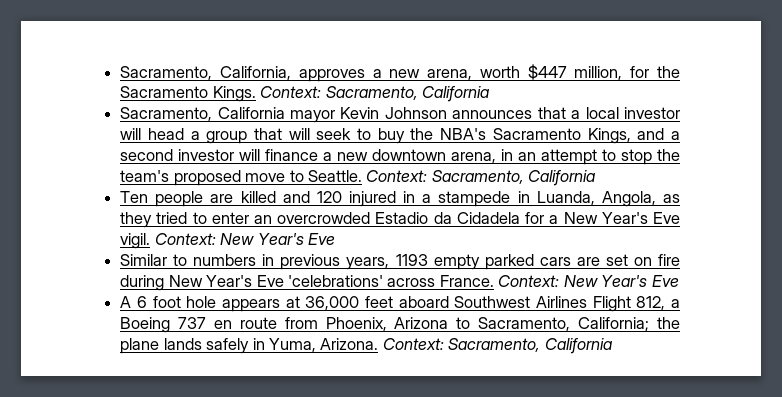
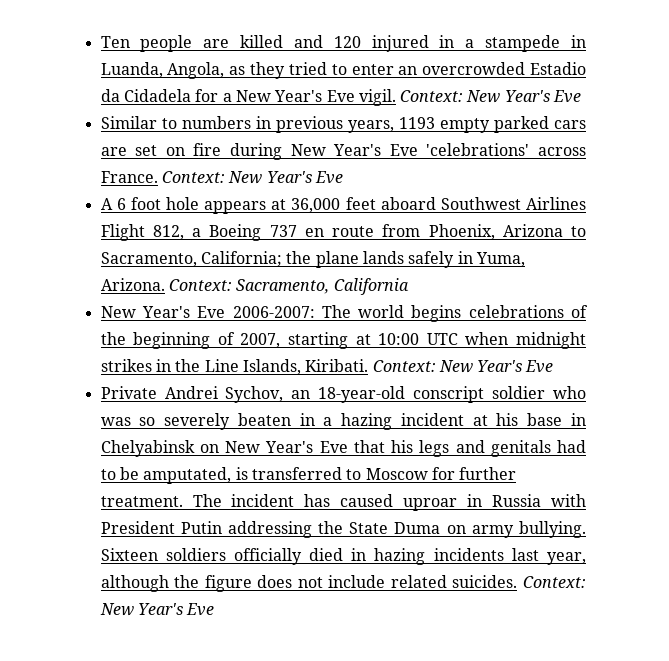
[120,64,681,82] [120,86,489,102] [120,107,681,123] [120,128,680,144] [120,149,681,165] [120,170,596,186] Sacramento, California, approves a new arena, worth $447 million, for the Sacramento Kings. Context: Sacramento, California // Sacramento, California mayor Kevin Johnson announces that a local investor will head a group that will seek to buy the NBA's Sacramento Kings, and a second investor will finance a new downtown arena, in an attempt to stop the team's proposed move to Seattle. Context: Sacramento, California // -> (100, 42) none
(612, 346) none -> [100,305,588,322] [100,332,587,349] [100,359,554,375] [100,386,586,403] [100,413,586,430] [100,440,586,457] [100,467,517,484] [100,494,586,511] [100,521,586,538] [100,548,586,565] [100,575,586,592] [99,603,215,616] // New Year's Eve 2006-2007: The world begins celebrations of the beginning of 2007, starting at 10:00 UTC when midnight strikes in the Line Islands, Kiribati. Context: New Year's Eve // Private Andrei Sychov, an 18-year-old conscript soldier who was so severely beaten in a hazing incident at his base in Chelyabinsk on New Year's Eve that his legs and genitals had to be amputated, is transferred to Moscow for further treatment. The incident has caused uproar in Russia with President Putin addressing the State Duma on army bullying. Sixteen soldiers officially died in hazing incidents last year, although the figure does not include related suicides. Context: New Year's Eve

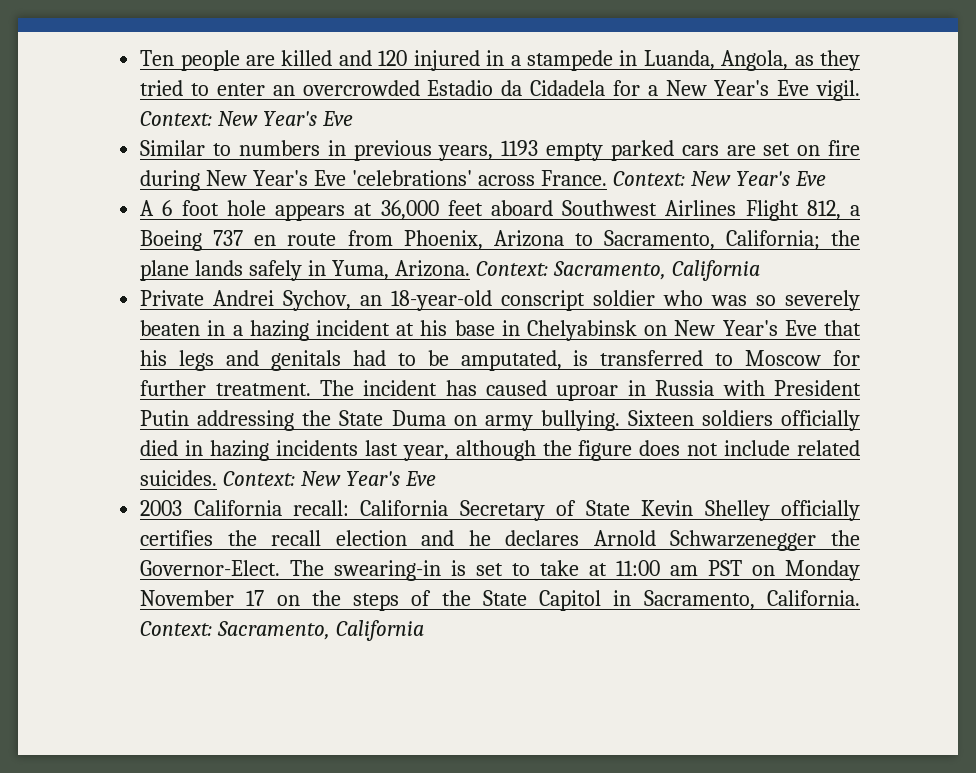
[100,305,588,322] [100,332,587,349] [100,359,554,375] // New Year's Eve 2006-2007: The world begins celebrations of the beginning of 2007, starting at 10:00 UTC when midnight strikes in the Line Islands, Kiribati. Context: New Year's Eve -> (760, 270) none
(215, 609) none -> [140,500,860,521] [140,530,860,551] [140,560,861,581] [140,590,860,611] [140,620,425,641] // 2003 California recall: California Secretary of State Kevin Shelley officially certifies the recall election and he declares Arnold Schwarzenegger the Governor-Elect. The swearing-in is set to take at 11:00 am PST on Monday November 17 on the steps of the State Capitol in Sacramento, California. Context: Sacramento, California

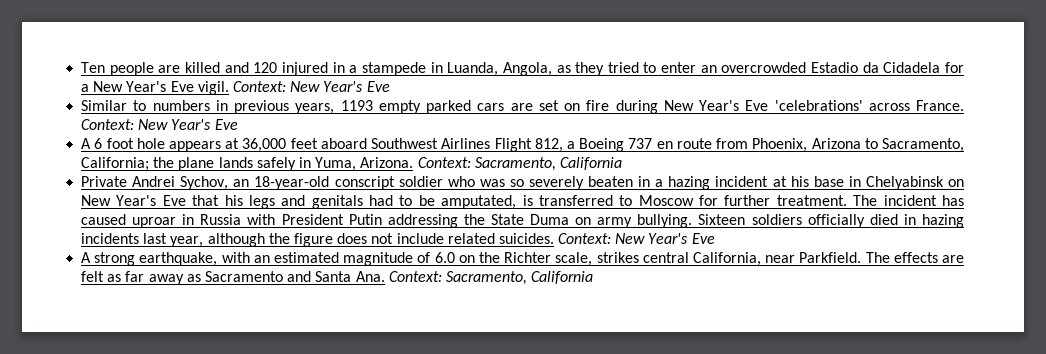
[140,500,860,521] [140,530,860,551] [140,560,861,581] [140,590,860,611] 2003 California recall: California Secretary of State Kevin Shelley officially certifies the recall election and he declares Arnold Schwarzenegger the Governor-Elect. The swearing-in is set to take at 11:00 am PST on Monday November 17 on the steps of the State Capitol in Sacramento, California. -> [81,252,964,266] [81,271,385,285] A strong earthquake, with an estimated magnitude of 6.0 on the Richter scale, strikes central California, near Parkfield. The effects are felt as far away as Sacramento and Santa Ana.

